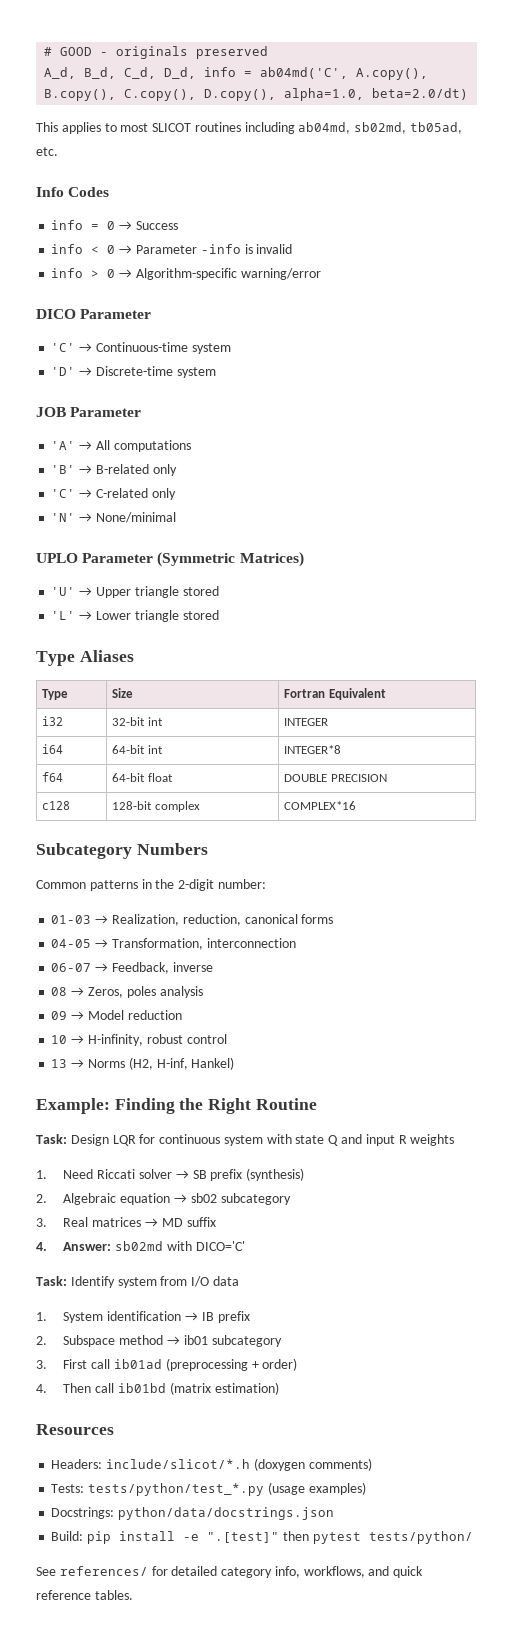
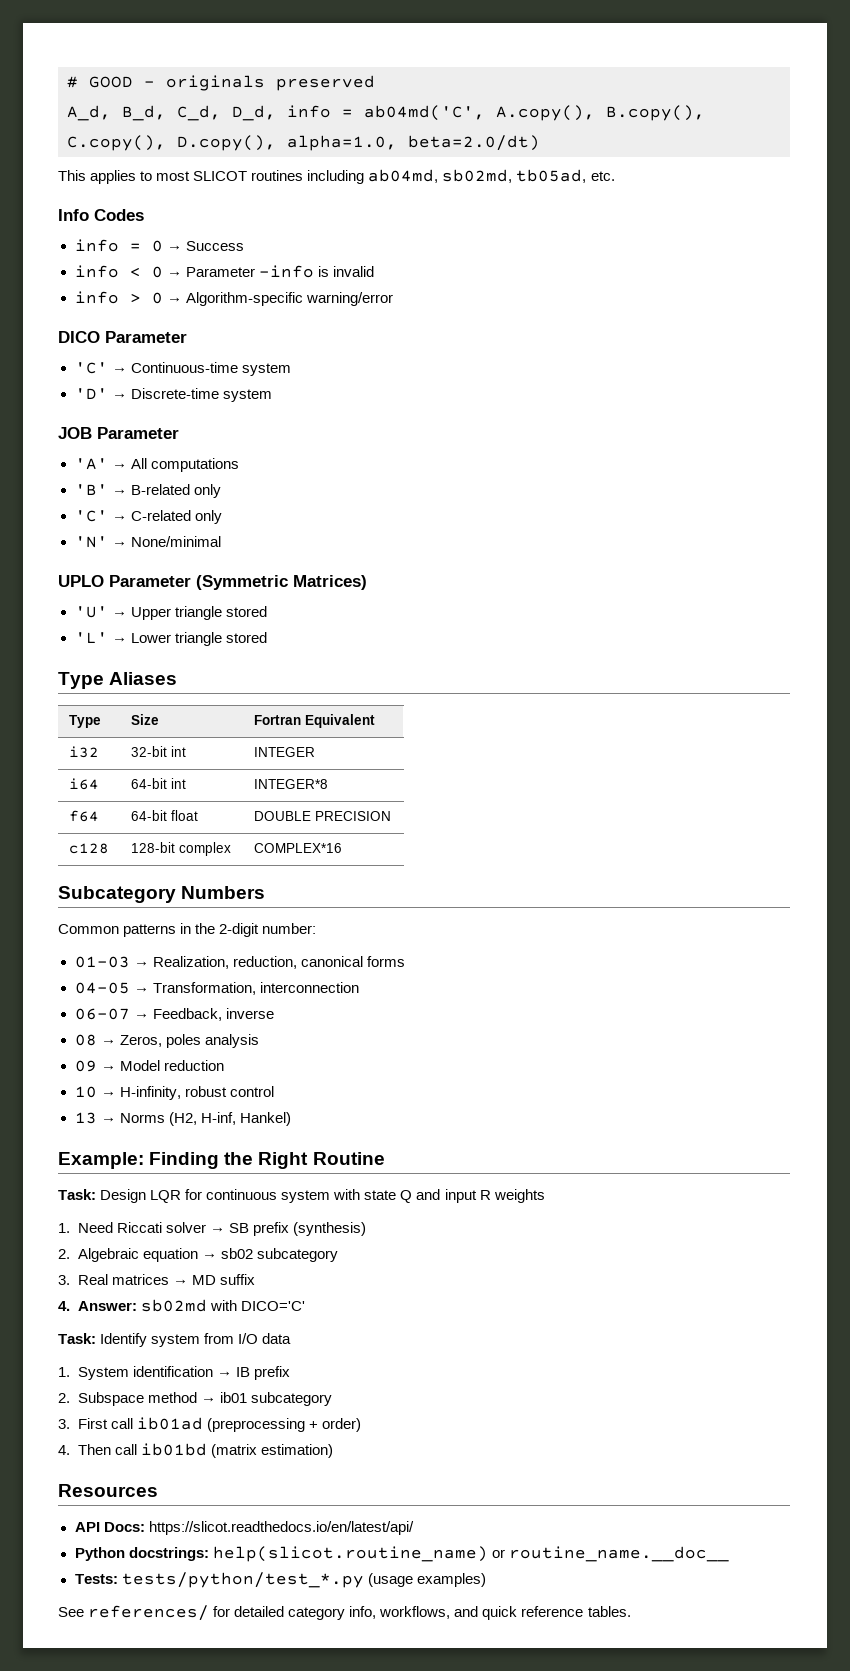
[51,1458,372,1471] [51,1482,366,1496] [51,1507,335,1520] [51,1531,473,1544] Headers: include/slicot/*.h (doxygen comments) // Tests: tests/python/test_*.py (usage examples) // Docstrings: python/data/docstrings.json // Build: pip install -e ".[test]" then pytest tests/python/ -> [74,1521,414,1535] [74,1546,729,1562] [74,1572,486,1588] API Docs: https://slicot.readthedocs.io/en/latest/api/ // Python docstrings: help(slicot.routine_name) or routine_name.__doc__ // Tests: tests/python/test_*.py (usage examples)

